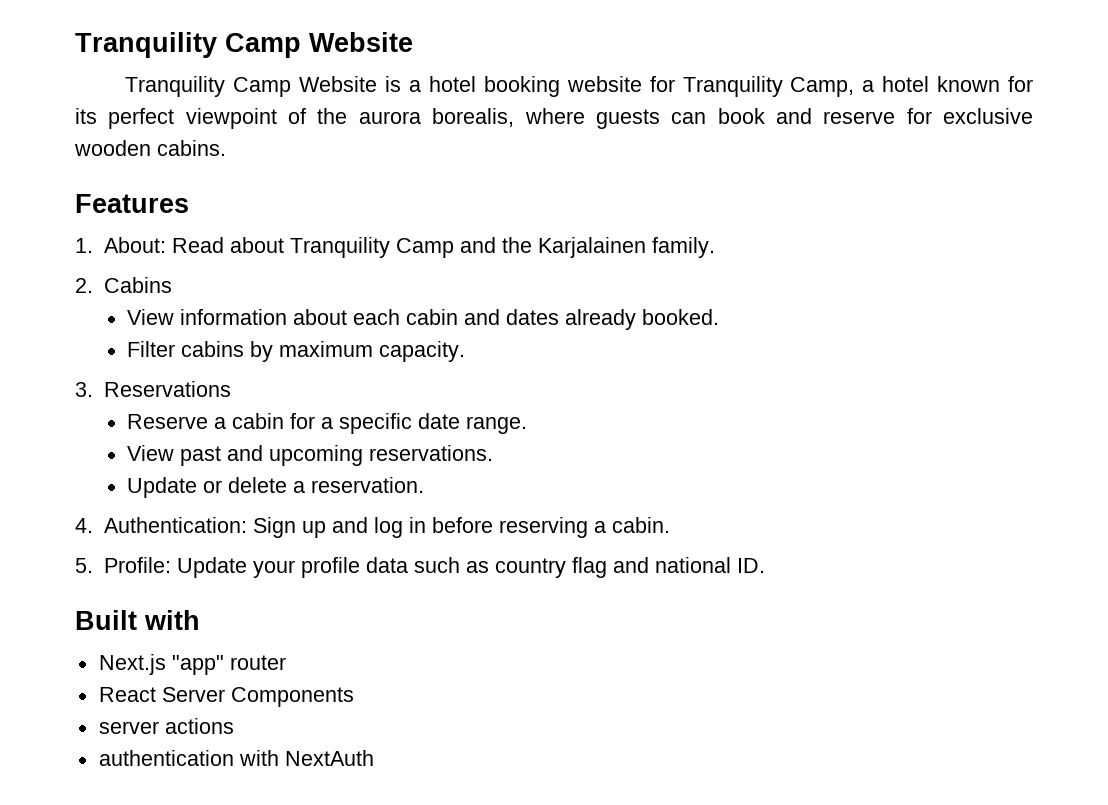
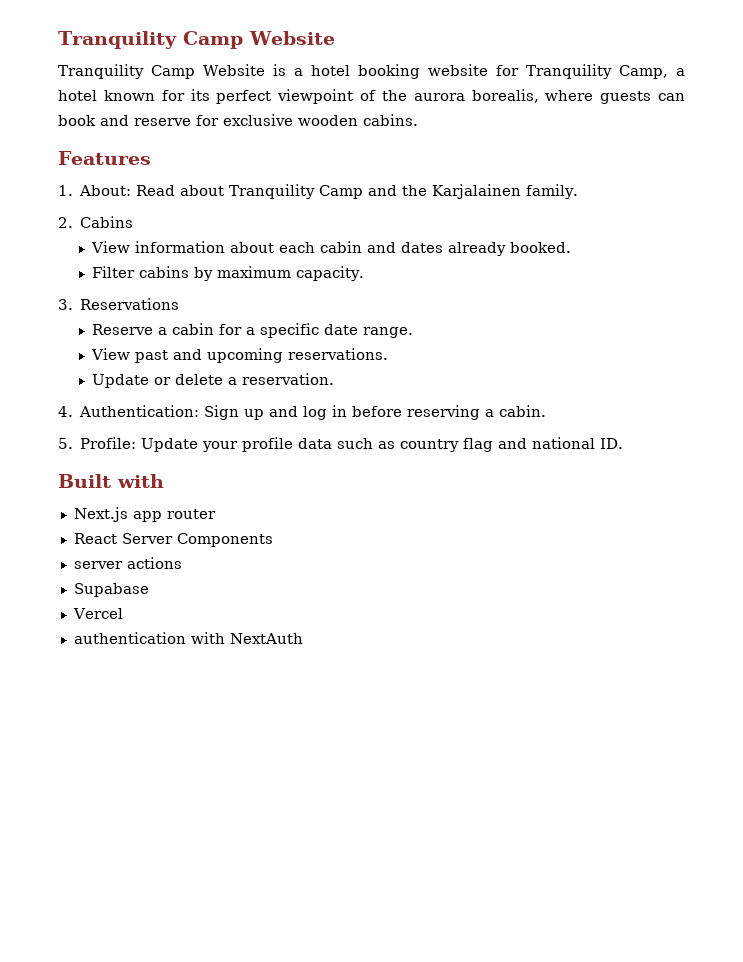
[171,655,224,675] "app" -> [132,511,162,522] app
(234, 726) none -> [73,583,149,597] [72,608,123,619] // Supabase // Vercel

